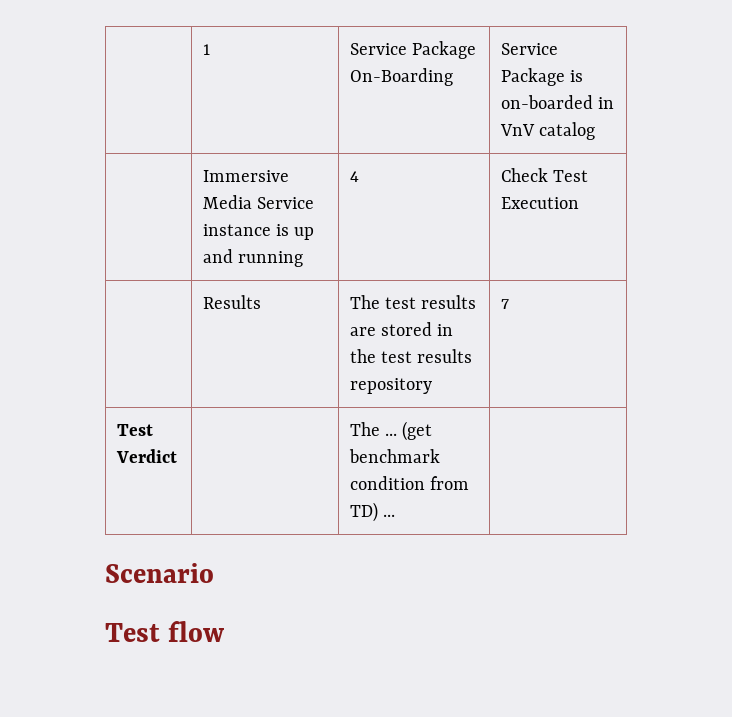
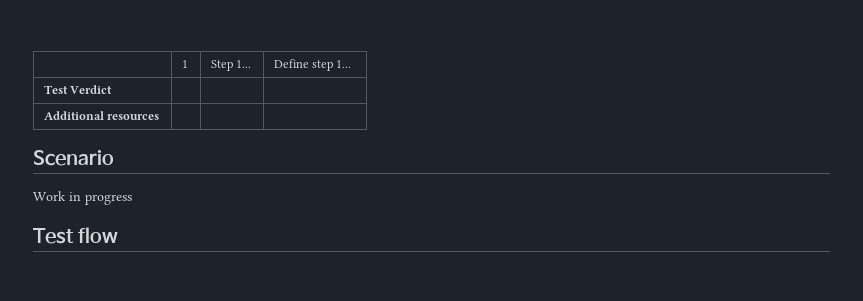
[202,44,210,55] [349,41,477,59] [349,68,453,86] [500,43,558,55] [500,68,584,86] [500,95,615,109] [499,122,596,140] [202,170,289,182] [202,195,315,209] [202,224,315,240] [202,249,304,267] [349,171,359,182] [500,168,589,182] [500,197,579,209] [202,295,261,309] [349,295,477,309] [349,322,454,336] [349,349,473,363] [349,378,432,394] [500,299,509,309] [116,424,153,436] [115,449,177,463] [349,421,433,441] [348,449,440,463] [349,476,470,490] [349,502,396,522] [105,563,214,583] | 1 | Service Package On-Boarding | Service Package is on-boarded in VnV catalog // | Immersive Media Service instance is up and running | 4 | Check Test Execution // | Results | The test results are stored in the test results repository | 7 // Test Verdict | | The ... (get benchmark condition from TD) ... | // Scenario -> [181,60,188,68] [210,60,252,71] [273,59,352,71] [43,85,113,94] [43,111,160,120] [33,150,114,166] [33,191,132,205] | 1 | Step 1... | Define step 1... // Test Verdict | | | // Additional resources | | | // Scenario // Work in progress

